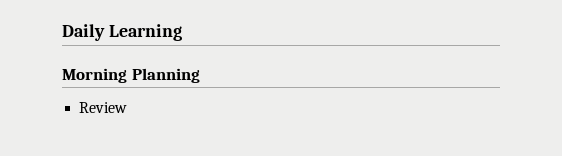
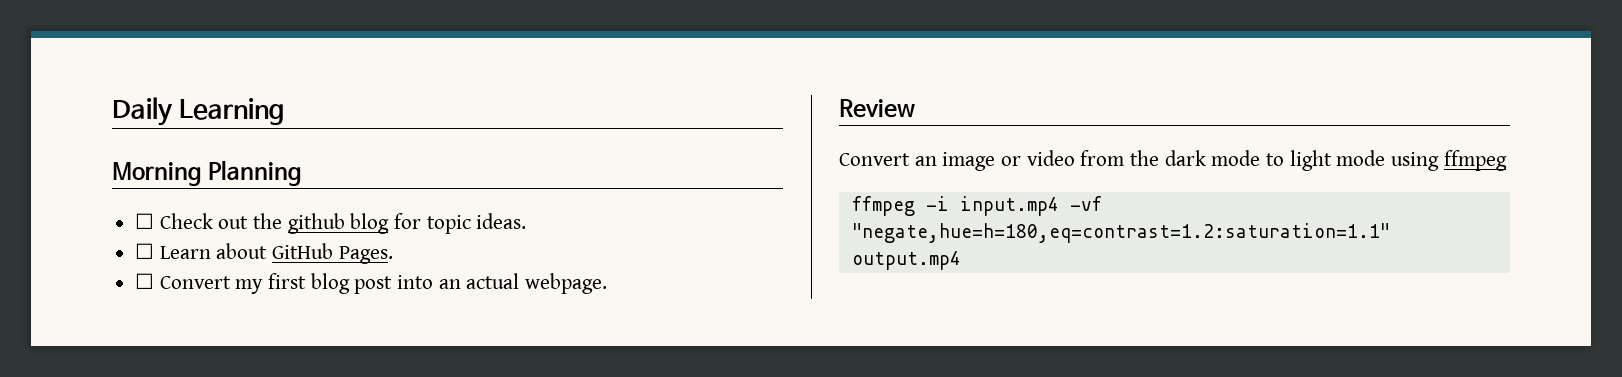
[79,102,128,113] Review -> [135,213,527,234] [135,243,393,264] [135,273,608,294] [839,99,915,118] [839,150,1507,171] [851,196,1102,216] [851,223,1390,243] [851,251,961,270] ☐ Check out the github blog for topic ideas. // ☐ Learn about GitHub Pages. // ☐ Convert my first blog post into an actual webpage. // Review // Convert an image or video from the dark mode to light mode using ffmpeg // ffmpeg -i input.mp4 -vf "negate,hue=h=180,eq=contrast=1.2:saturation=1.1" output.mp4

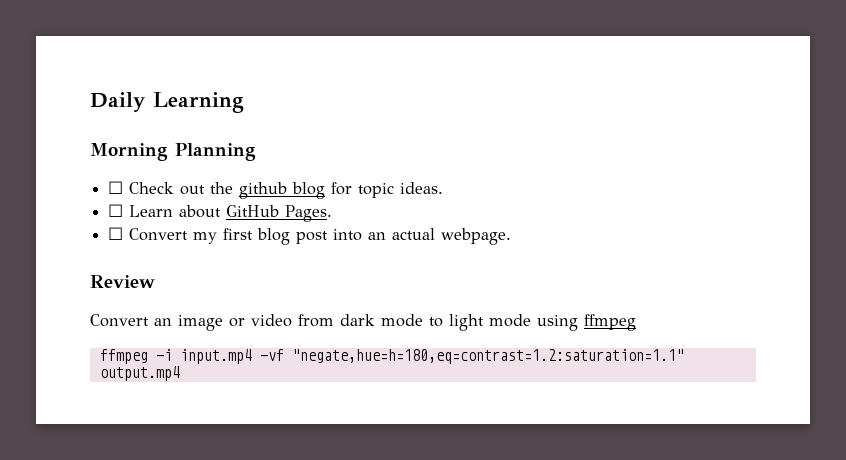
[1130,150,1160,166] the -> (334, 320) none

